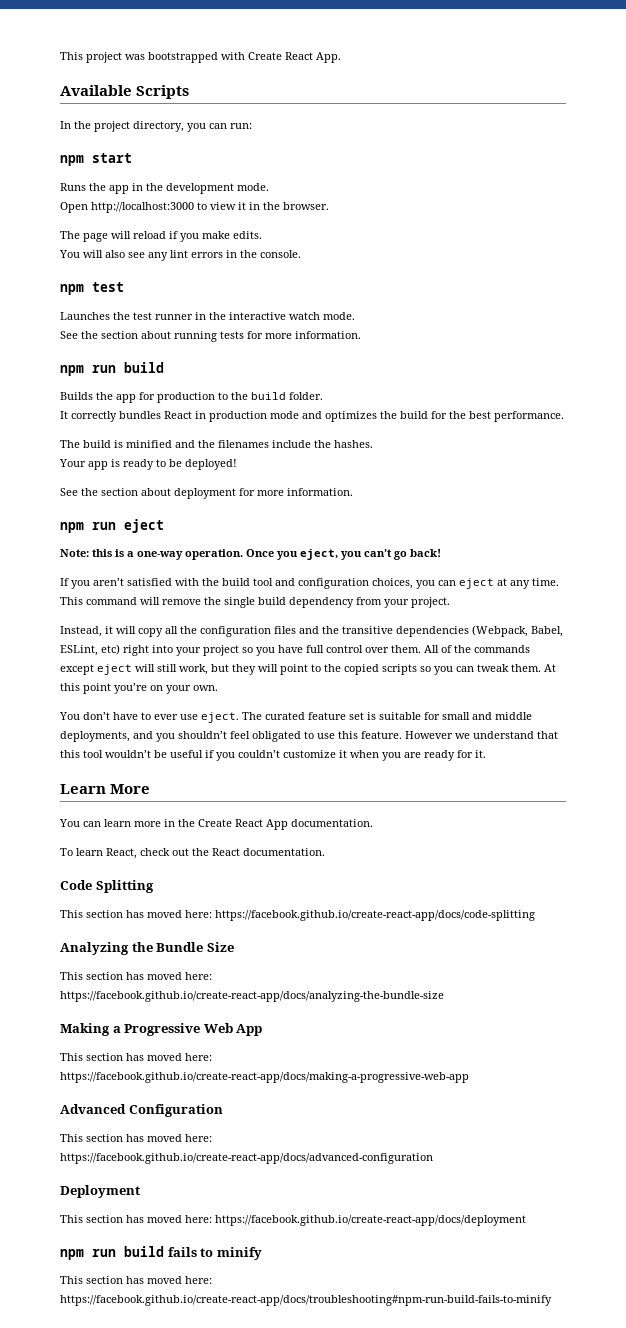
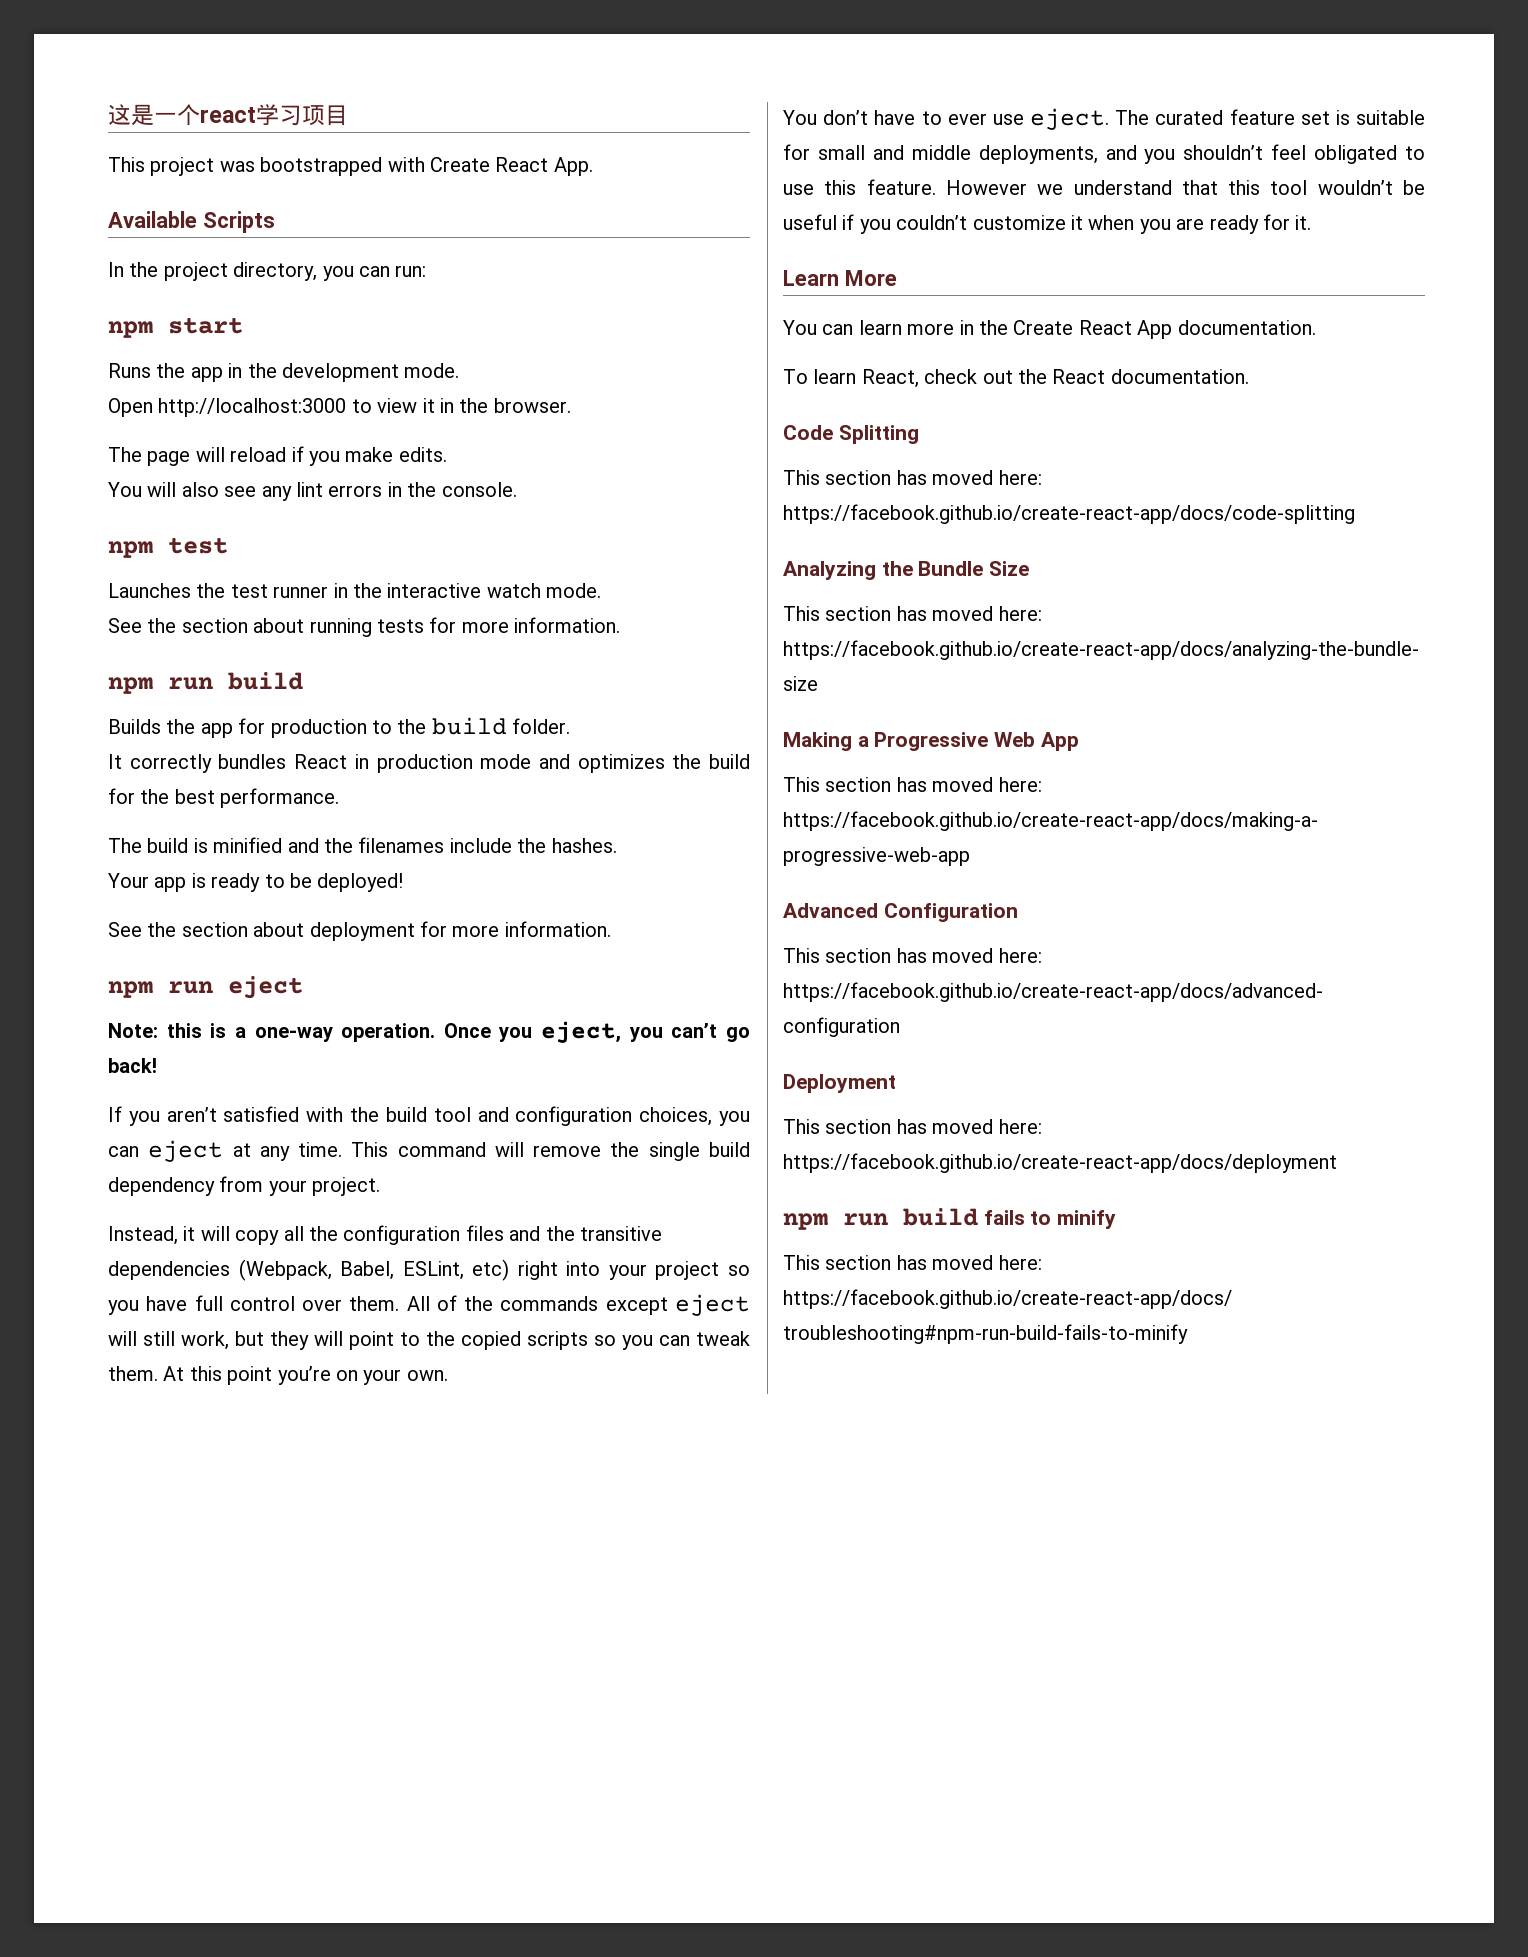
(60, 56) none -> [108,104,348,126] 这是一个react学习项目 //

